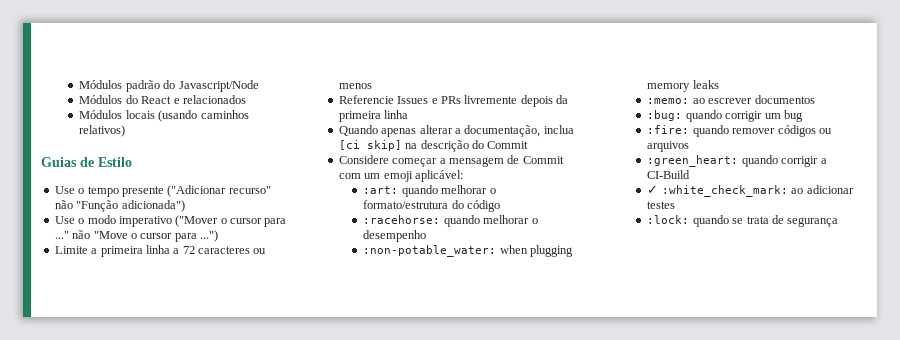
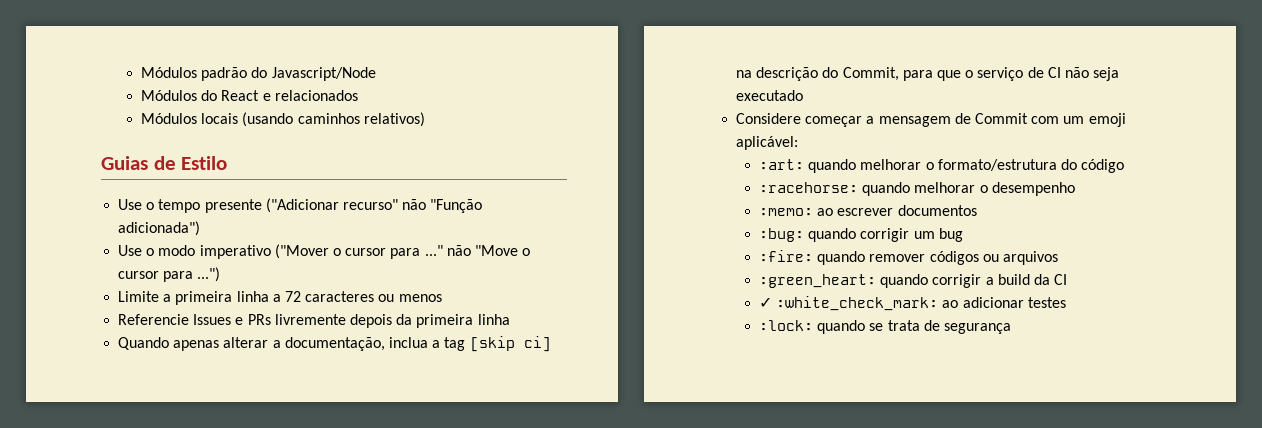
[338,140,529,152] [ci skip] na descrição do Commit -> [432,336,551,352] [736,67,1120,81] [736,90,804,101] a tag [skip ci] na descrição do Commit, para que o serviço de CI não seja executado
[363,245,574,257] [647,80,719,92] // :non-potable_water: when plugging memory leaks -> (1075, 189) none
[647,170,691,179] CI-Build -> [997,274,1068,285] build da CI

